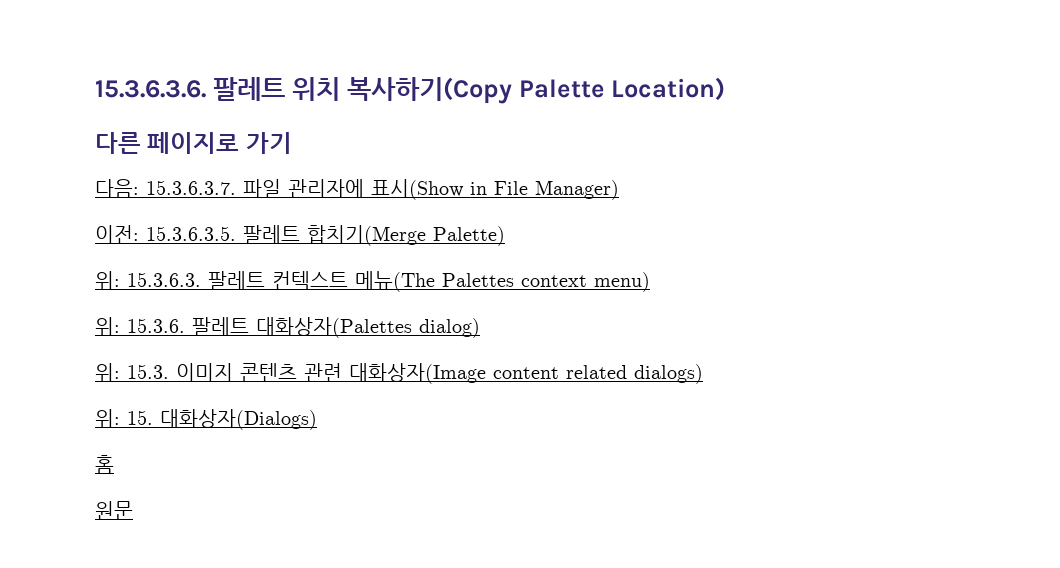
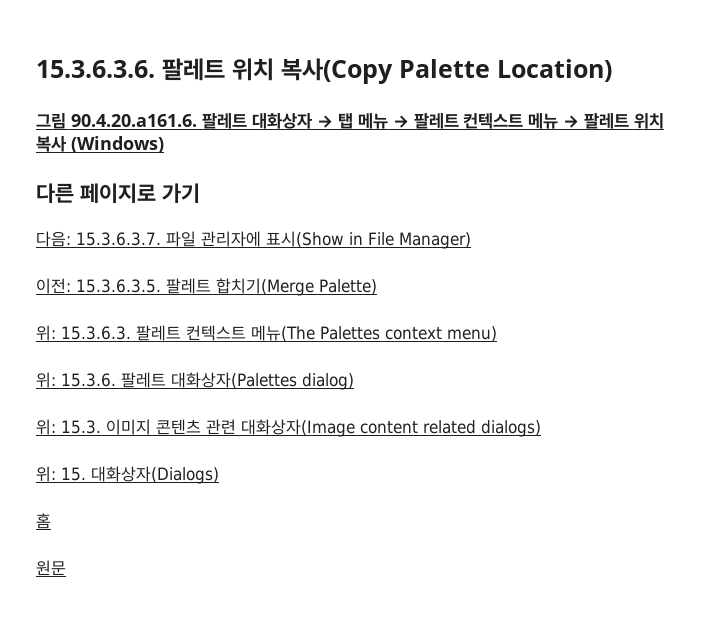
[346,77,512,104] 복사하기(Copy -> [281,58,393,84] 복사(Copy
(726, 89) none -> [36,113,664,129] [36,136,164,153] // 그림 90.4.20.a161.6. 팔레트 대화상자 → 탭 메뉴 → 팔레트 컨텍스트 메뉴 → 팔레트 위치 복사 (Windows)

